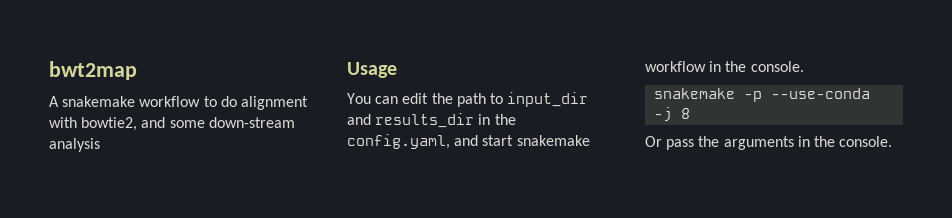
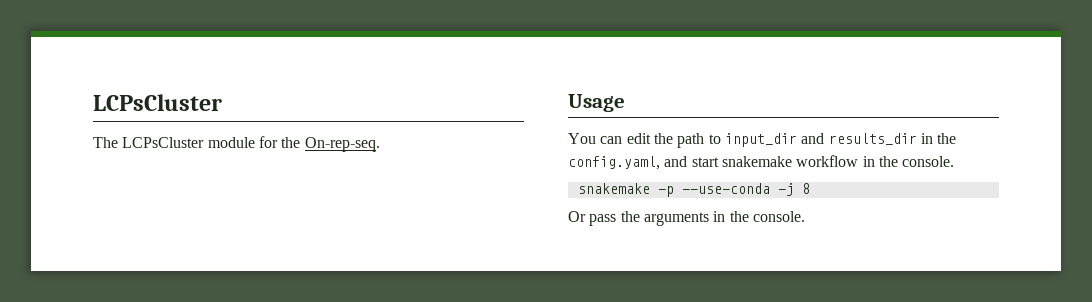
[49,61,137,80] [49,96,308,110] [49,117,295,131] [49,138,100,152] bwt2map // A snakemake workflow to do alignment with bowtie2, and some down-stream analysis -> [93,94,222,111] [93,136,380,152] LCPsCluster // The LCPsCluster module for the On-rep-seq.

